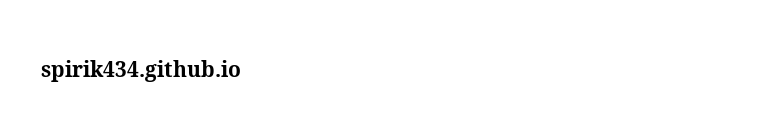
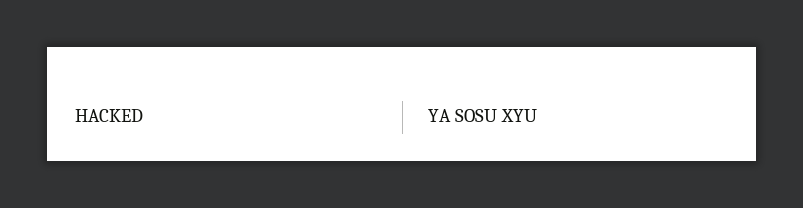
[41,60,241,82] spirik434.github.io -> [75,109,143,122] [428,109,538,122] HACKED // YA SOSU XYU

